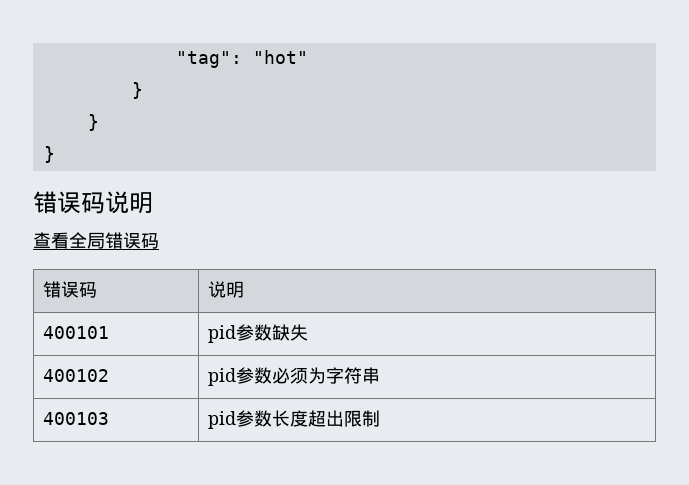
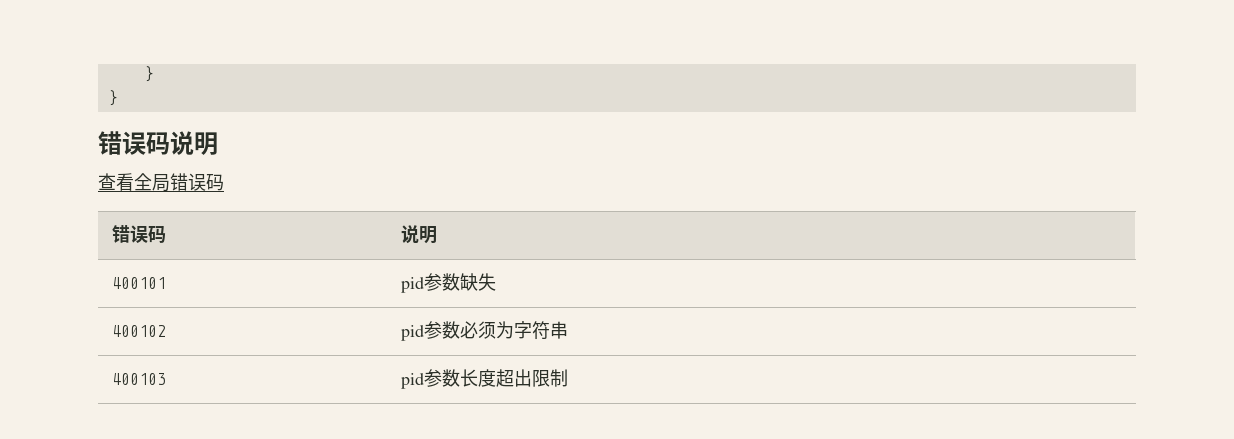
[175,50,308,68] [131,82,143,99] "tag": "hot" // } // -> (144, 74) none

